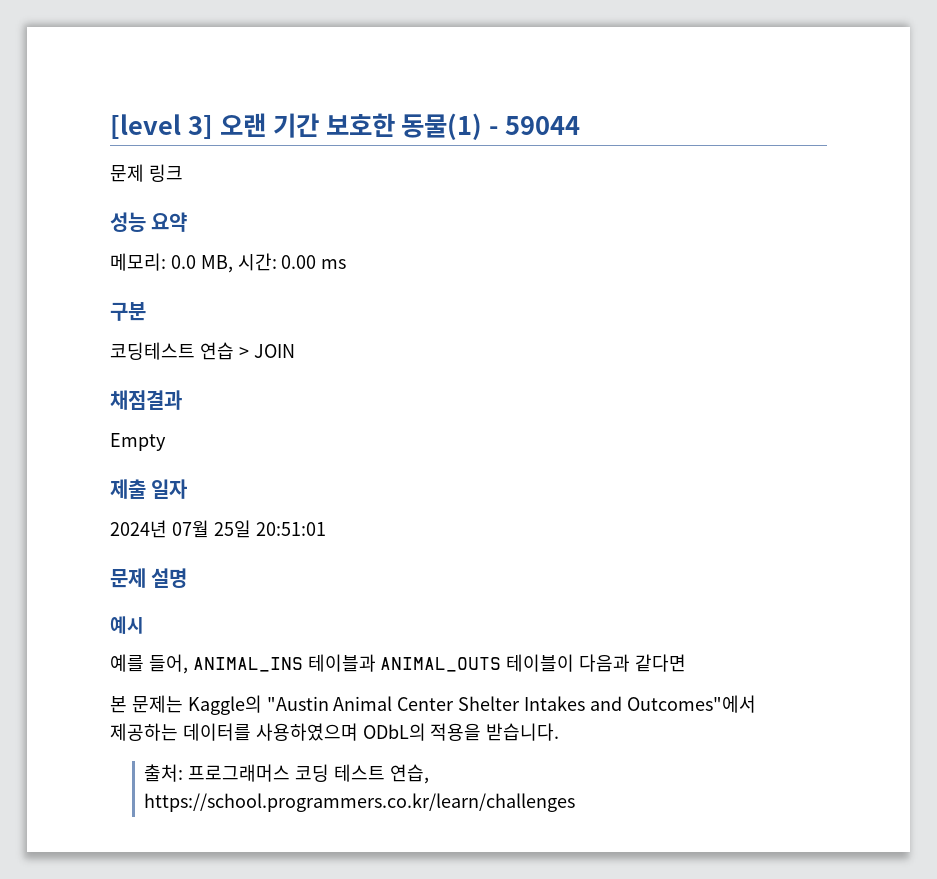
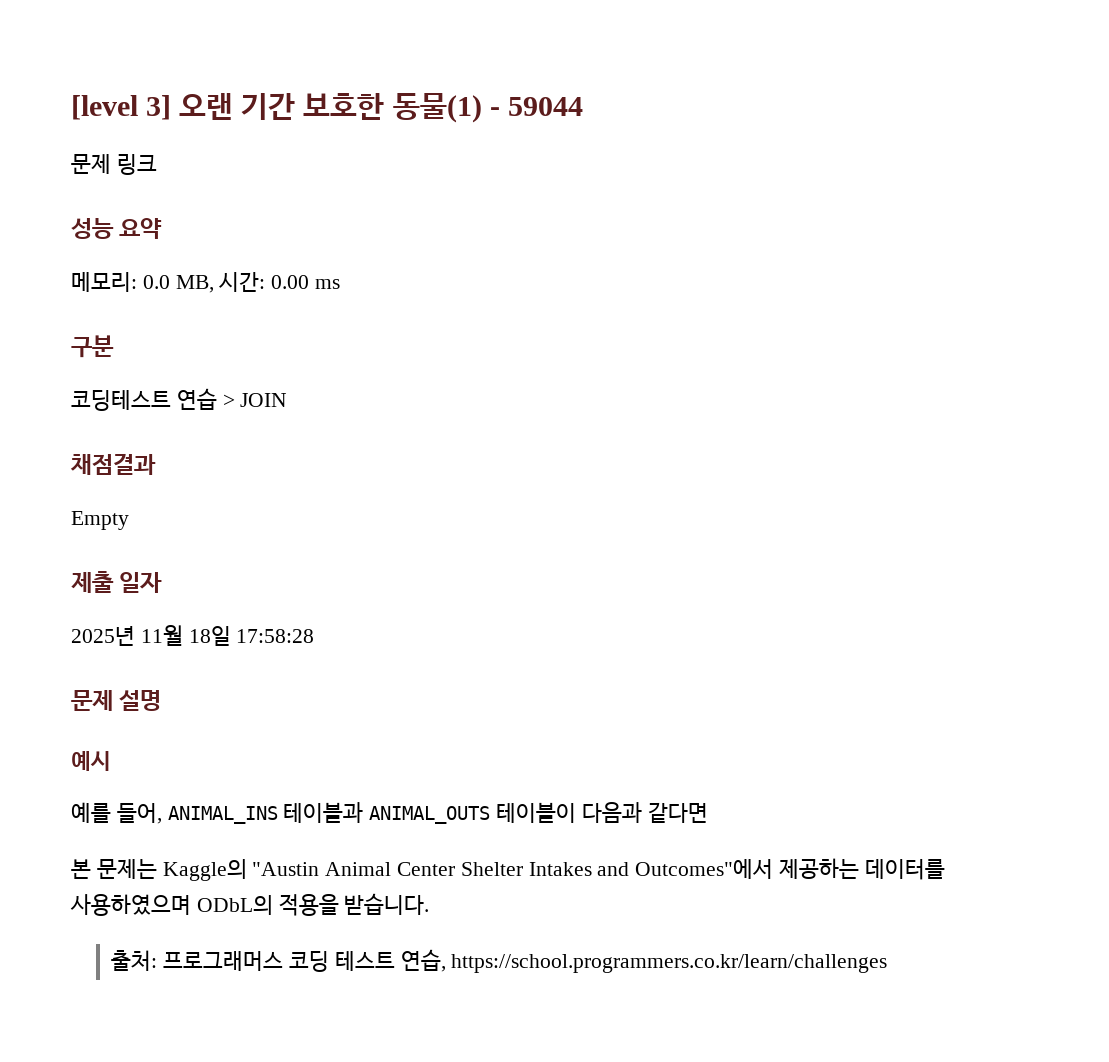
[110,520,326,538] 2024년 07월 25일 20:51:01 -> [71,625,315,646] 2025년 11월 18일 17:58:28

